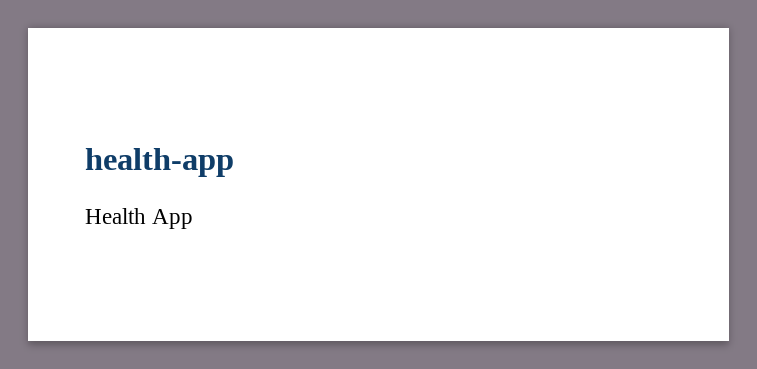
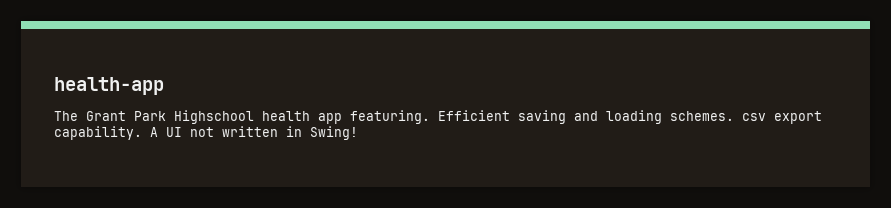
[85,208,194,229] Health App -> [54,110,822,124] [54,126,358,140] The Grant Park Highschool health app featuring. Efficient saving and loading schemes. csv export capability. A UI not written in Swing!

